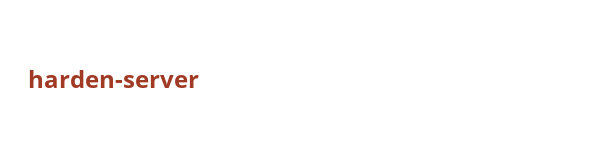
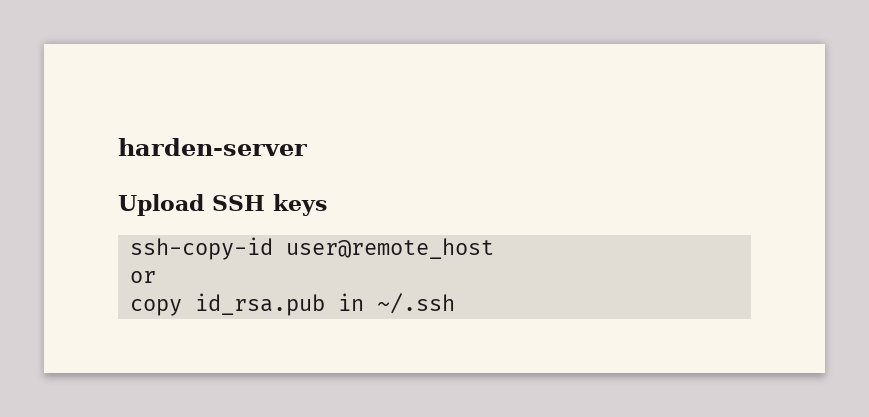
(199, 79) none -> [118,194,327,216] [130,237,495,260] [130,271,157,283] [130,293,456,316] // Upload SSH keys // ssh-copy-id user@remote_host // or // copy id_rsa.pub in ~/.ssh

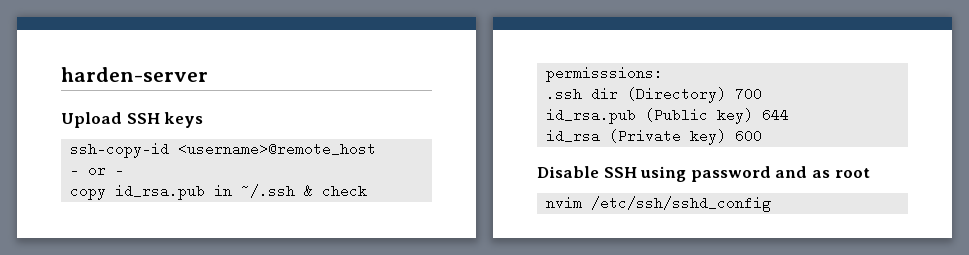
[286,238,495,259] user@remote_host // -> [178,142,376,156] [70,163,79,177] <username>@remote_host // -
(157, 277) none -> [115,163,124,177] -
(456, 303) none -> [304,184,367,198] [546,66,663,82] [546,87,762,103] [546,108,789,124] [546,129,762,145] [537,166,870,182] [546,196,771,212] & check permisssions: // .ssh dir (Directory) 700 // id_rsa.pub (Public key) 644 // id_rsa (Private key) 600 // Disable SSH using password and as root // nvim /etc/ssh/sshd_config

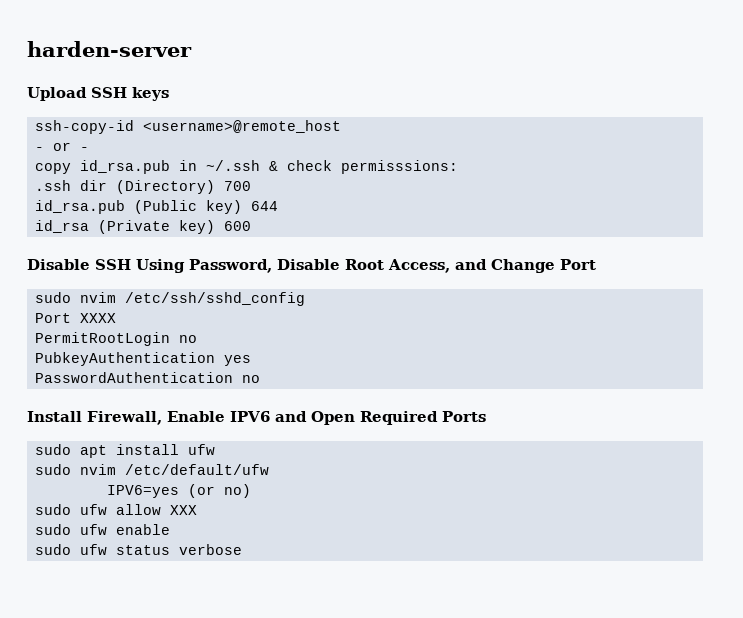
[640,166,870,182] [546,196,771,212] using password and as root // nvim /etc/ssh/sshd_config -> [136,259,596,273] [34,292,305,306] [34,313,116,323] [34,332,197,346] [34,352,251,366] [34,372,260,383] [27,411,486,425] [34,444,215,458] [34,464,269,475] [106,484,251,498] [34,504,197,515] [34,524,170,535] [34,544,242,555] Using Password, Disable Root Access, and Change Port // sudo nvim /etc/ssh/sshd_config // Port XXXX // PermitRootLogin no // PubkeyAuthentication yes // PasswordAuthentication no // Install Firewall, Enable IPV6 and Open Required Ports // sudo apt install ufw // sudo nvim /etc/default/ufw // IPV6=yes (or no) // sudo ufw allow XXX // sudo ufw enable // sudo ufw status verbose

